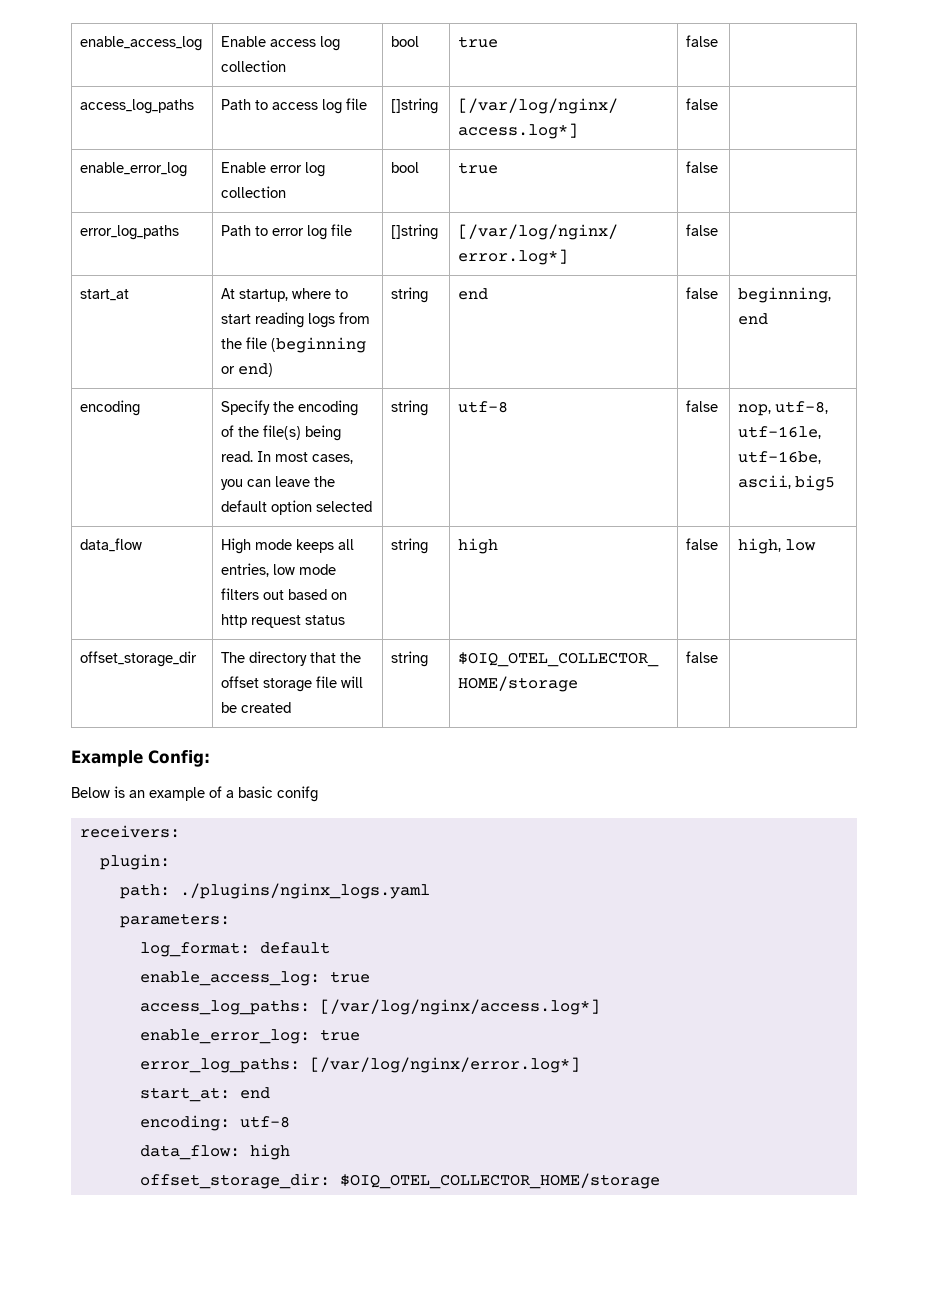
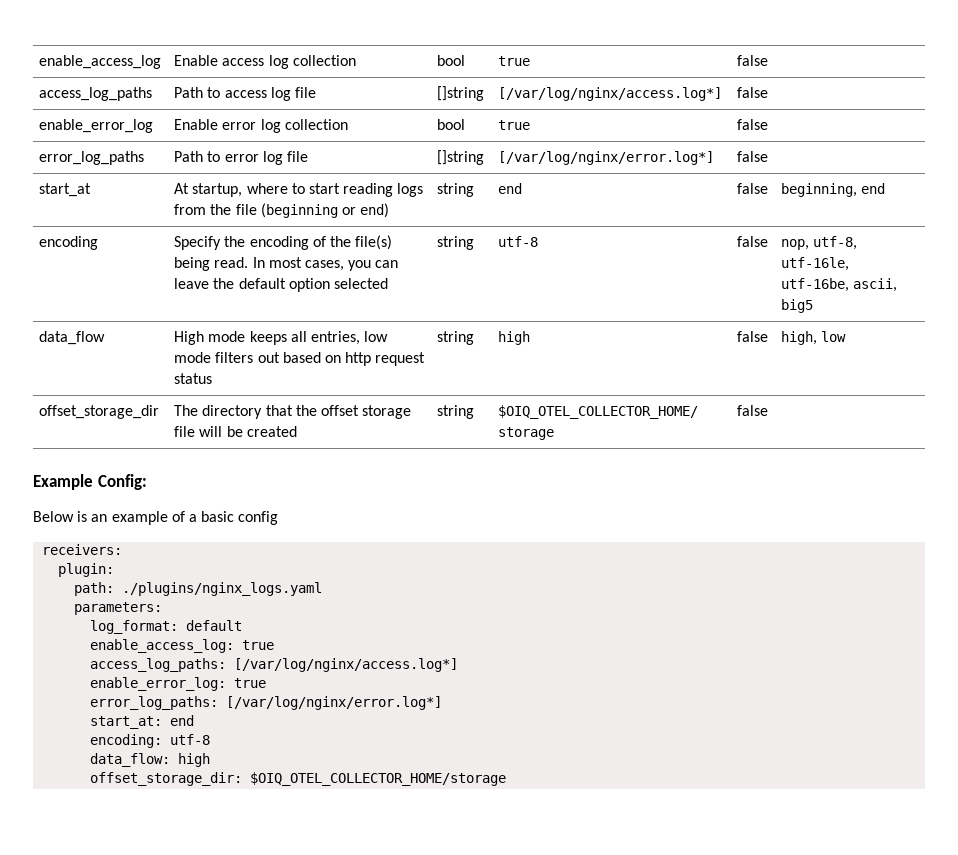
[277,786,318,802] conifg -> [238,511,279,525] config

